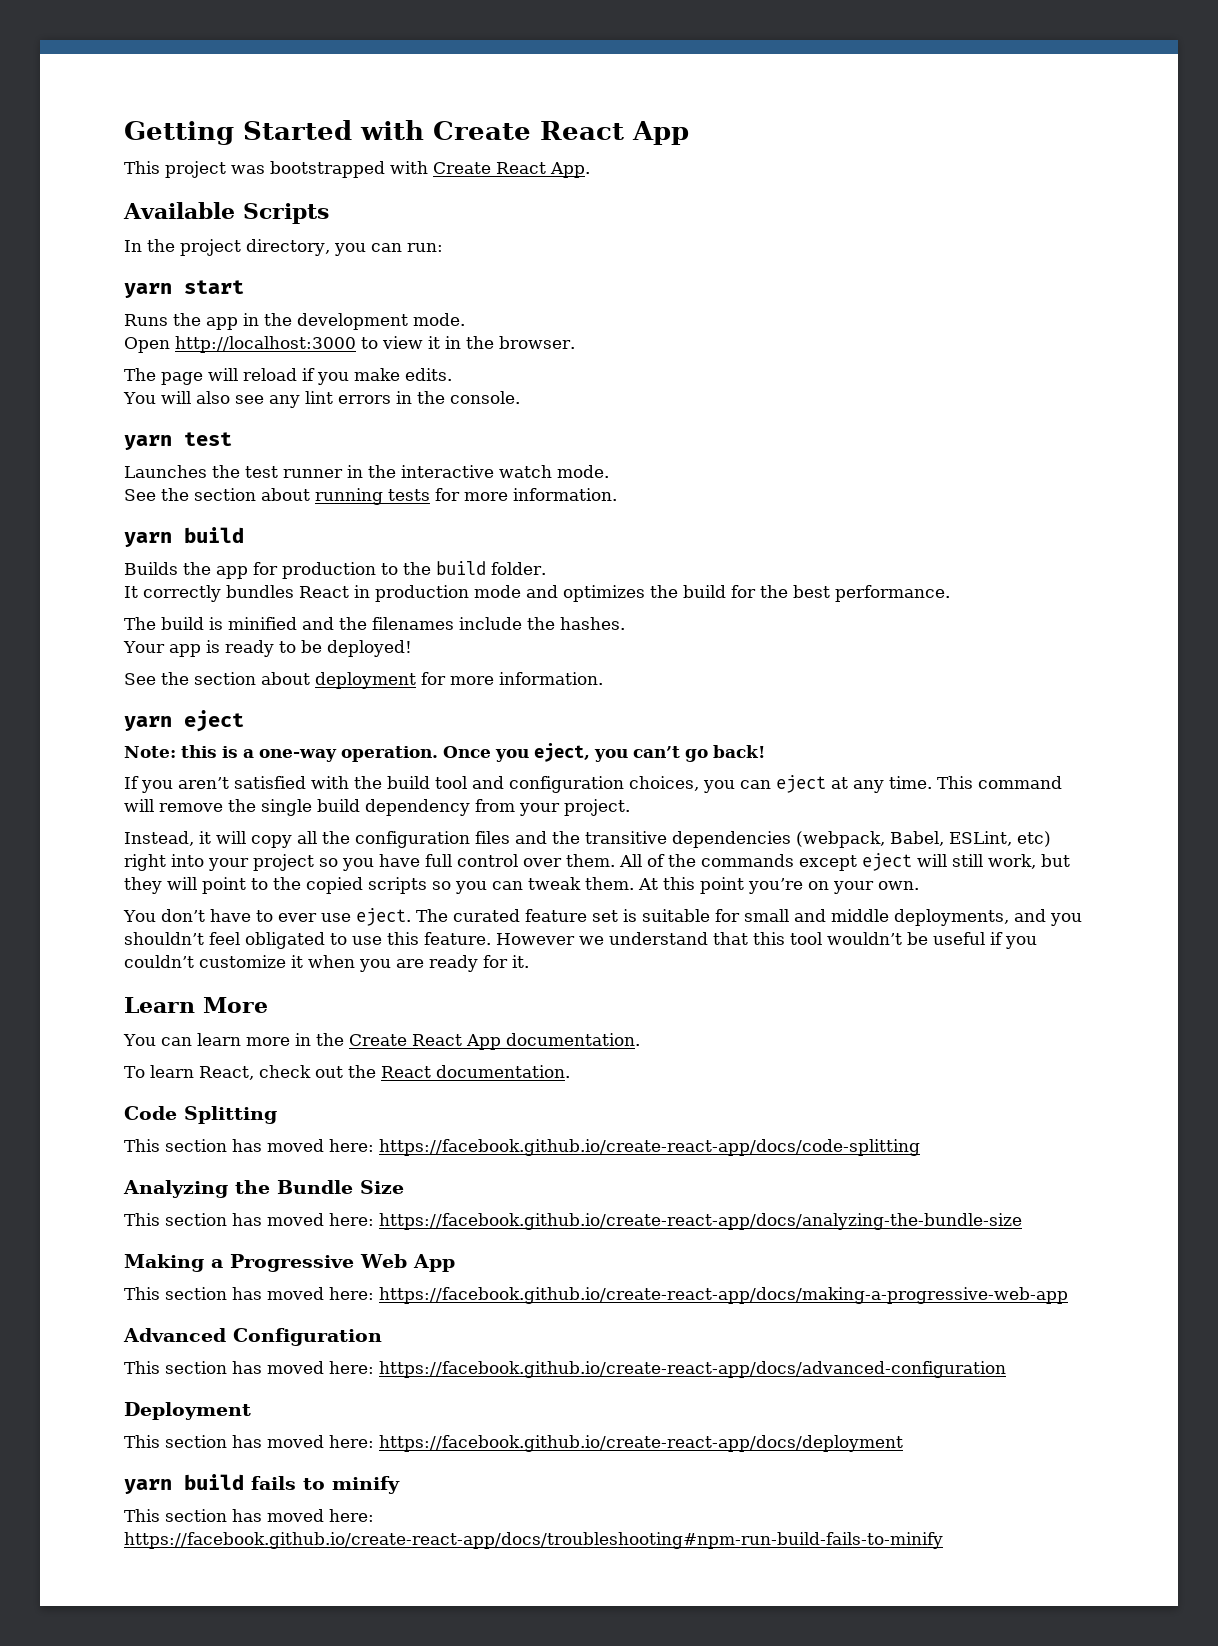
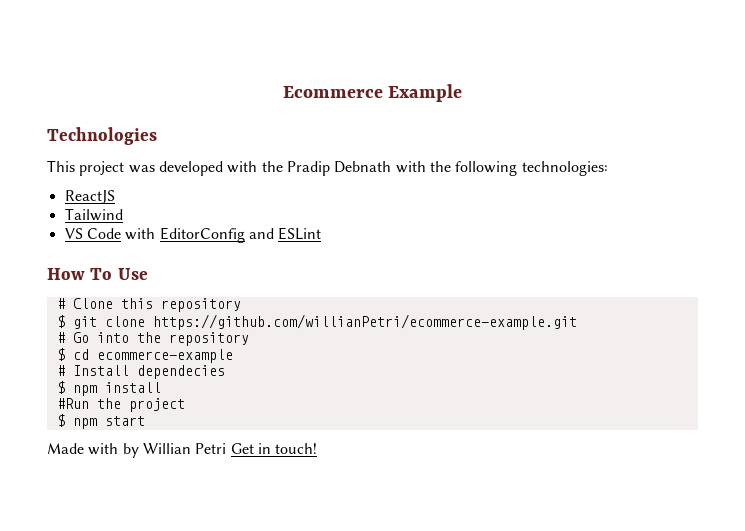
[124,120,689,145] [124,161,590,178] [123,202,329,224] [124,239,443,256] [124,280,244,298] [124,313,465,330] [124,336,575,353] [124,368,452,385] [123,391,520,408] [124,432,232,450] [124,465,609,478] [124,488,617,505] [124,527,244,547] [124,561,546,579] [124,585,950,602] [124,617,625,630] [123,640,412,657] [124,672,603,689] [124,710,244,732] [124,743,765,762] [124,775,1062,793] [124,799,630,816] [124,831,1051,848] [124,853,1070,871] [124,877,919,894] [123,908,1082,926] [124,932,1037,949] [124,955,529,972] [124,997,268,1013] [123,1033,640,1050] [124,1065,570,1080] [124,1106,277,1124] [124,1139,920,1156] [123,1180,404,1198] [124,1213,1022,1230] [124,1254,455,1272] [124,1287,1068,1304] [123,1328,382,1346] [124,1361,1006,1378] [124,1402,251,1420] [124,1435,903,1452] [124,1474,400,1494] [124,1509,374,1522] [124,1532,943,1549] Getting Started with Create React App // This project was bootstrapped with Create React App. // Available Scripts // In the project directory, you can run: // yarn start // Runs the app in the development mode. // Open http://localhost:3000 to view it in the browser. // The page will reload if you make edits. // You will also see any lint errors in the console. // yarn test // Launches the test runner in the interactive watch mode. // See the section about running tests for more information. // yarn build // Builds the app for production to the build folder. // It correctly bundles React in production mode and optimizes the build for the best performance. // The build is minified and the filenames include the hashes. // Your app is ready to be deployed! // See the section about deployment for more information. // yarn eject // Note: this is a one-way operation. Once you eject, you can’t go back! // If you aren’t satisfied with the build tool and configuration choices, you can eject at any time. This command will remove the single build dependency from your project. // Instead, it will copy all the configuration files and the transitive dependencies (webpack, Babel, ESLint, etc) right into your project so you have full control over them. All of the commands except eject will still work, but they will point to the copied scripts so you can tweak them. At this point you’re on your own. // You don’t have to ever use eject. The curated feature set is suitable for small and middle deployments, and you shouldn’t feel obligated to use this feature. However we understand that this tool wouldn’t be useful if you couldn’t customize it when you are ready for it. // Learn More // You can learn more in the Create React App documentation. // To learn React, check out the React documentation. // Code Splitting // This section has moved here: https://facebook.github.io/create-react-app/docs/code-splitting // Analyzing the Bundle Size // This section has moved here: https://facebook.github.io/create-react-app/docs/analyzing-the-bundle-size // Making a Progressive Web App // This section has moved here: https://facebook.github.io/create-react-app/docs/making-a-progressive-web-app // Advanced Configuration // This section has moved here: https://facebook.github.io/create-react-app/docs/advanced-configuration // Deployment // This section has moved here: https://facebook.github.io/create-react-app/docs/deployment // yarn build fails to minify // This section has moved here: https://facebook.github.io/create-react-app/docs/troubleshooting#npm-run-build-fails-to-minify -> [282,84,463,102] [47,127,157,145] [47,160,608,176] [64,190,115,204] [64,208,123,221] [64,227,322,243] [47,268,148,280] [56,298,241,312] [56,314,577,330] [56,332,249,346] [56,348,233,363] [56,365,225,379] [56,381,161,396] [56,398,185,412] [56,414,145,429] [47,443,318,458] Ecommerce Example // Technologies // This project was developed with the Pradip Debnath with the following technologies: // ReactJS // Tailwind // VS Code with EditorConfig and ESLint // How To Use // # Clone this repository // $ git clone https://github.com/willianPetri/ecommerce-example.git // # Go into the repository // $ cd ecommerce-example // # Install dependecies // $ npm install // #Run the project // $ npm start // Made with by Willian Petri Get in touch!

